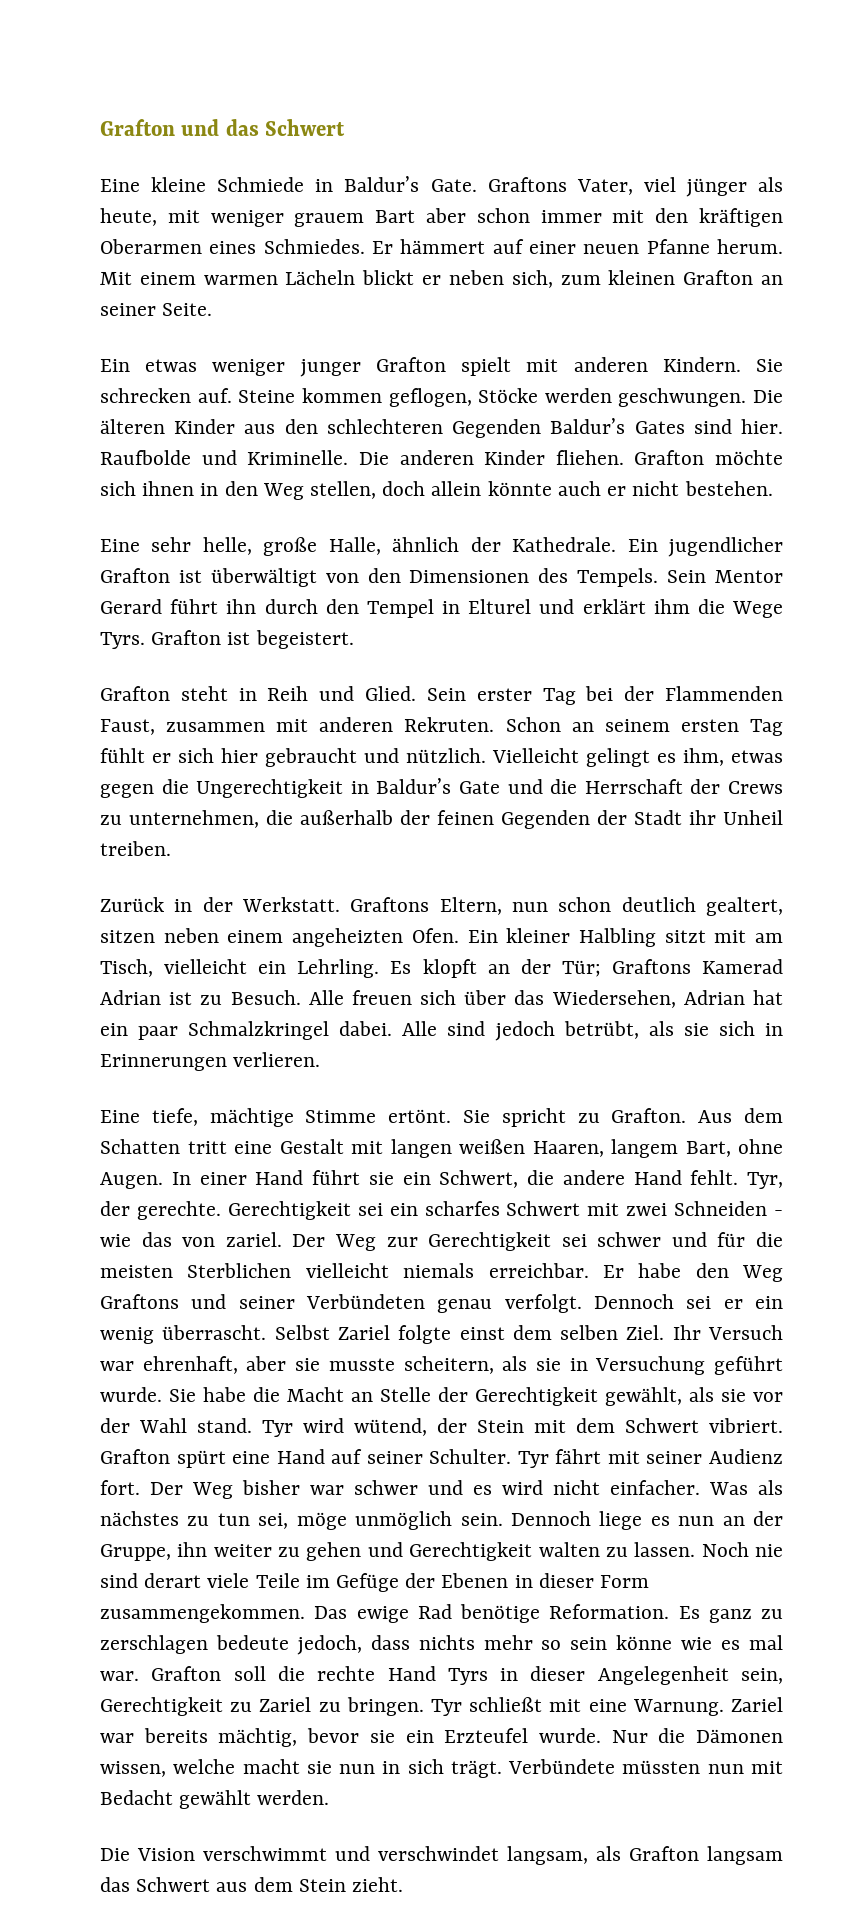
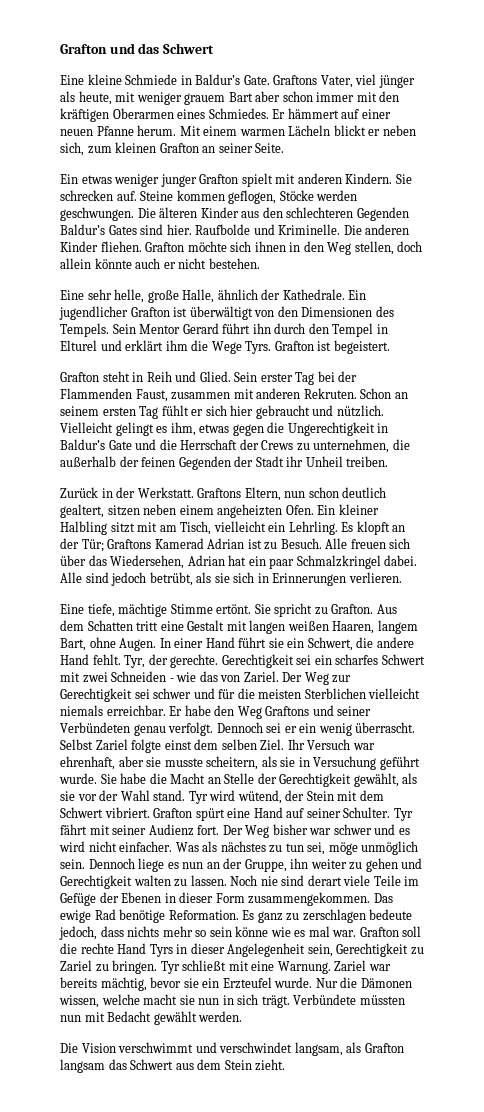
[225,1232,282,1247] zariel. -> [243,671,279,682] Zariel.

